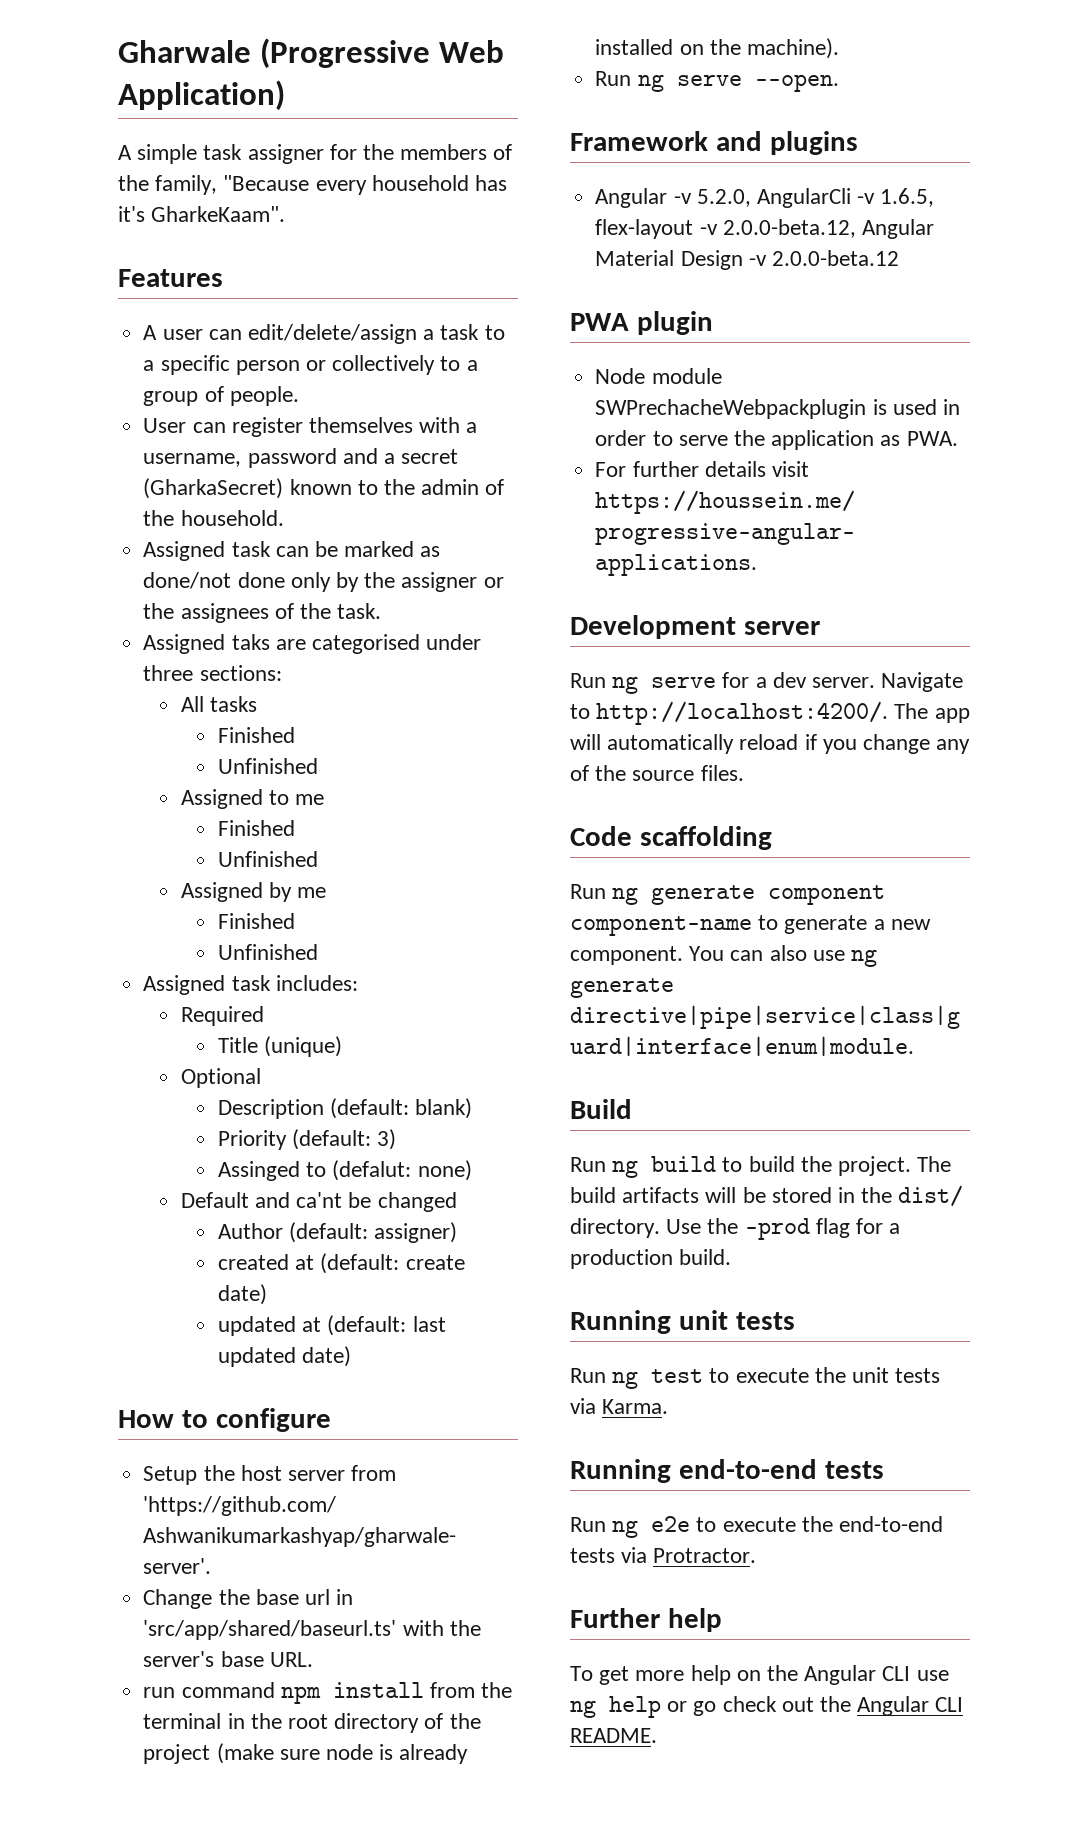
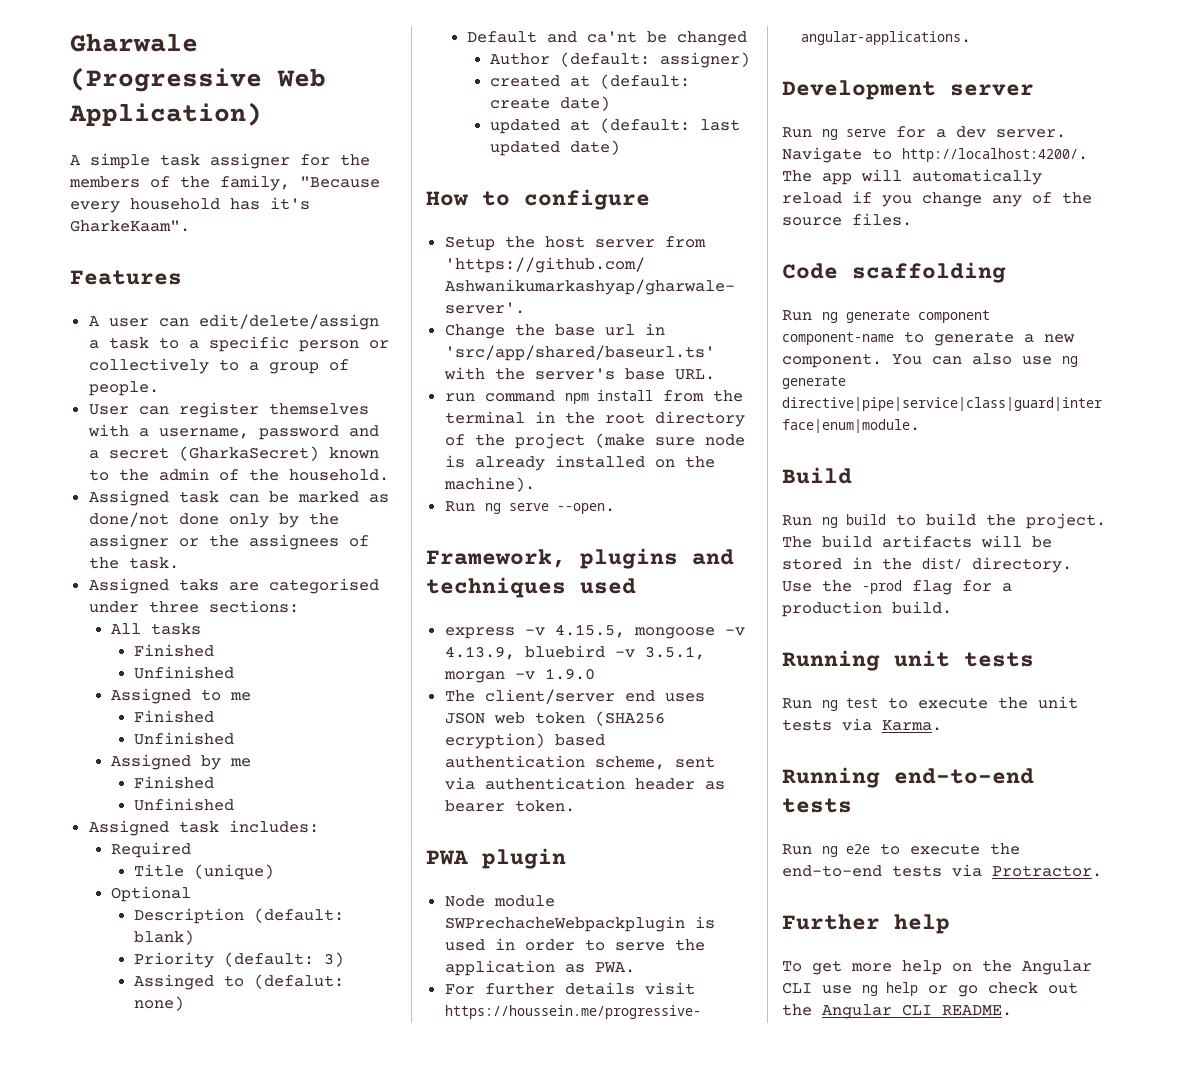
[570,131,858,155] [595,188,935,208] [595,219,934,239] [595,250,899,270] Framework and plugins // Angular -v 5.2.0, AngularCli -v 1.6.5, flex-layout -v 2.0.0-beta.12, Angular Material Design -v 2.0.0-beta.12 -> [426,548,734,569] [426,577,636,598] [444,624,745,639] [444,645,705,660] [443,668,595,683] [444,689,705,704] [444,711,665,726] [444,733,605,749] [444,755,715,770] [444,777,725,790] [444,800,575,812] Framework, plugins and techniques used // express -v 4.15.5, mongoose -v 4.13.9, bluebird -v 3.5.1, morgan -v 1.9.0 // The client/server end uses JSON web token (SHA256 ecryption) based authentication scheme, sent via authentication header as bearer token.

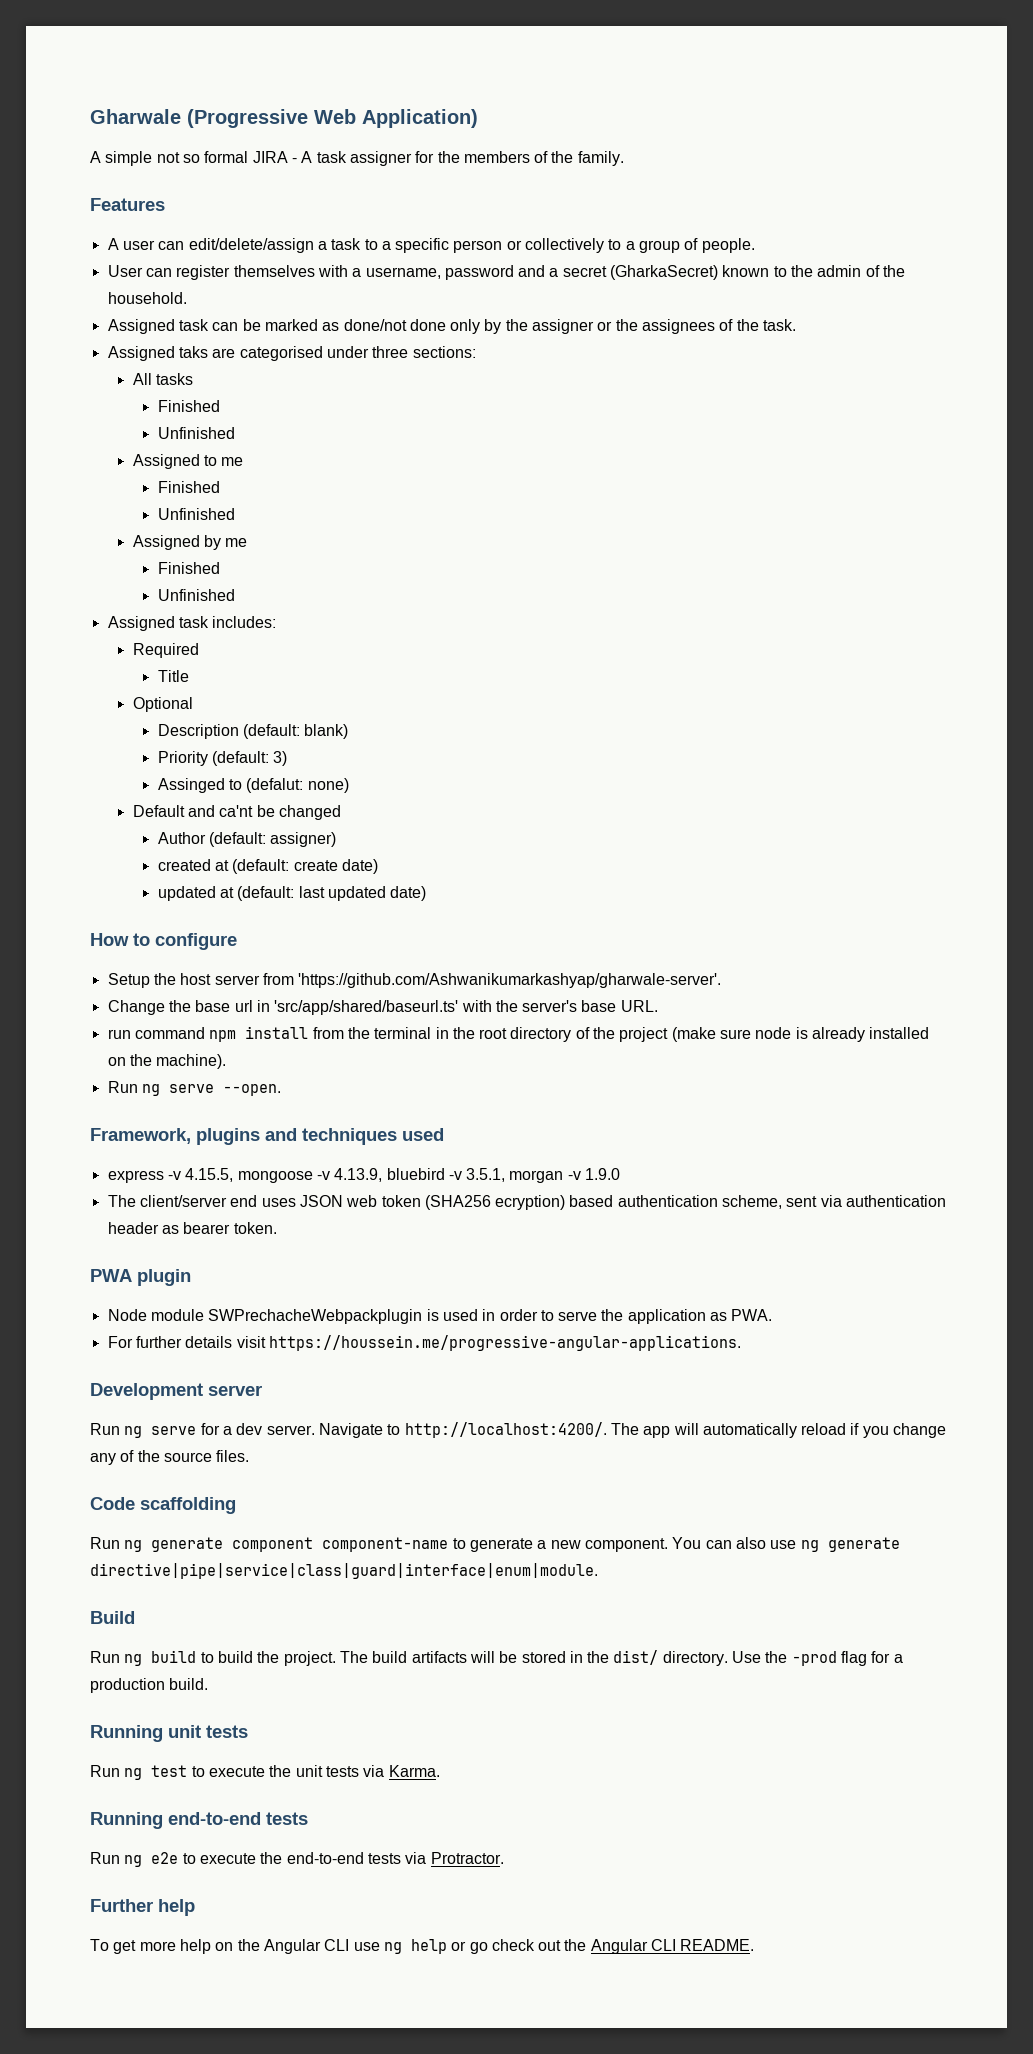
(150, 161) none -> [156,151,313,163] not so formal JIRA - A
[220,175,380,191] [70,197,310,213] [70,220,190,232] family, "Because every household has it's GharkeKaam". -> [577,151,624,166] family.
[194,864,275,880] (unique) -> (189, 676) none

